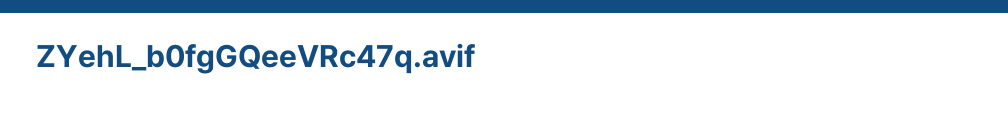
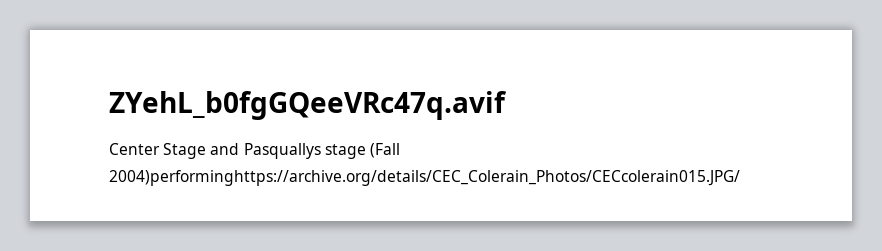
(475, 58) none -> [109,143,400,159] [109,170,740,186] // Center Stage and Pasquallys stage (Fall 2004)performinghttps://archive.org/details/CEC_Colerain_Photos/CECcolerain015.JPG/

